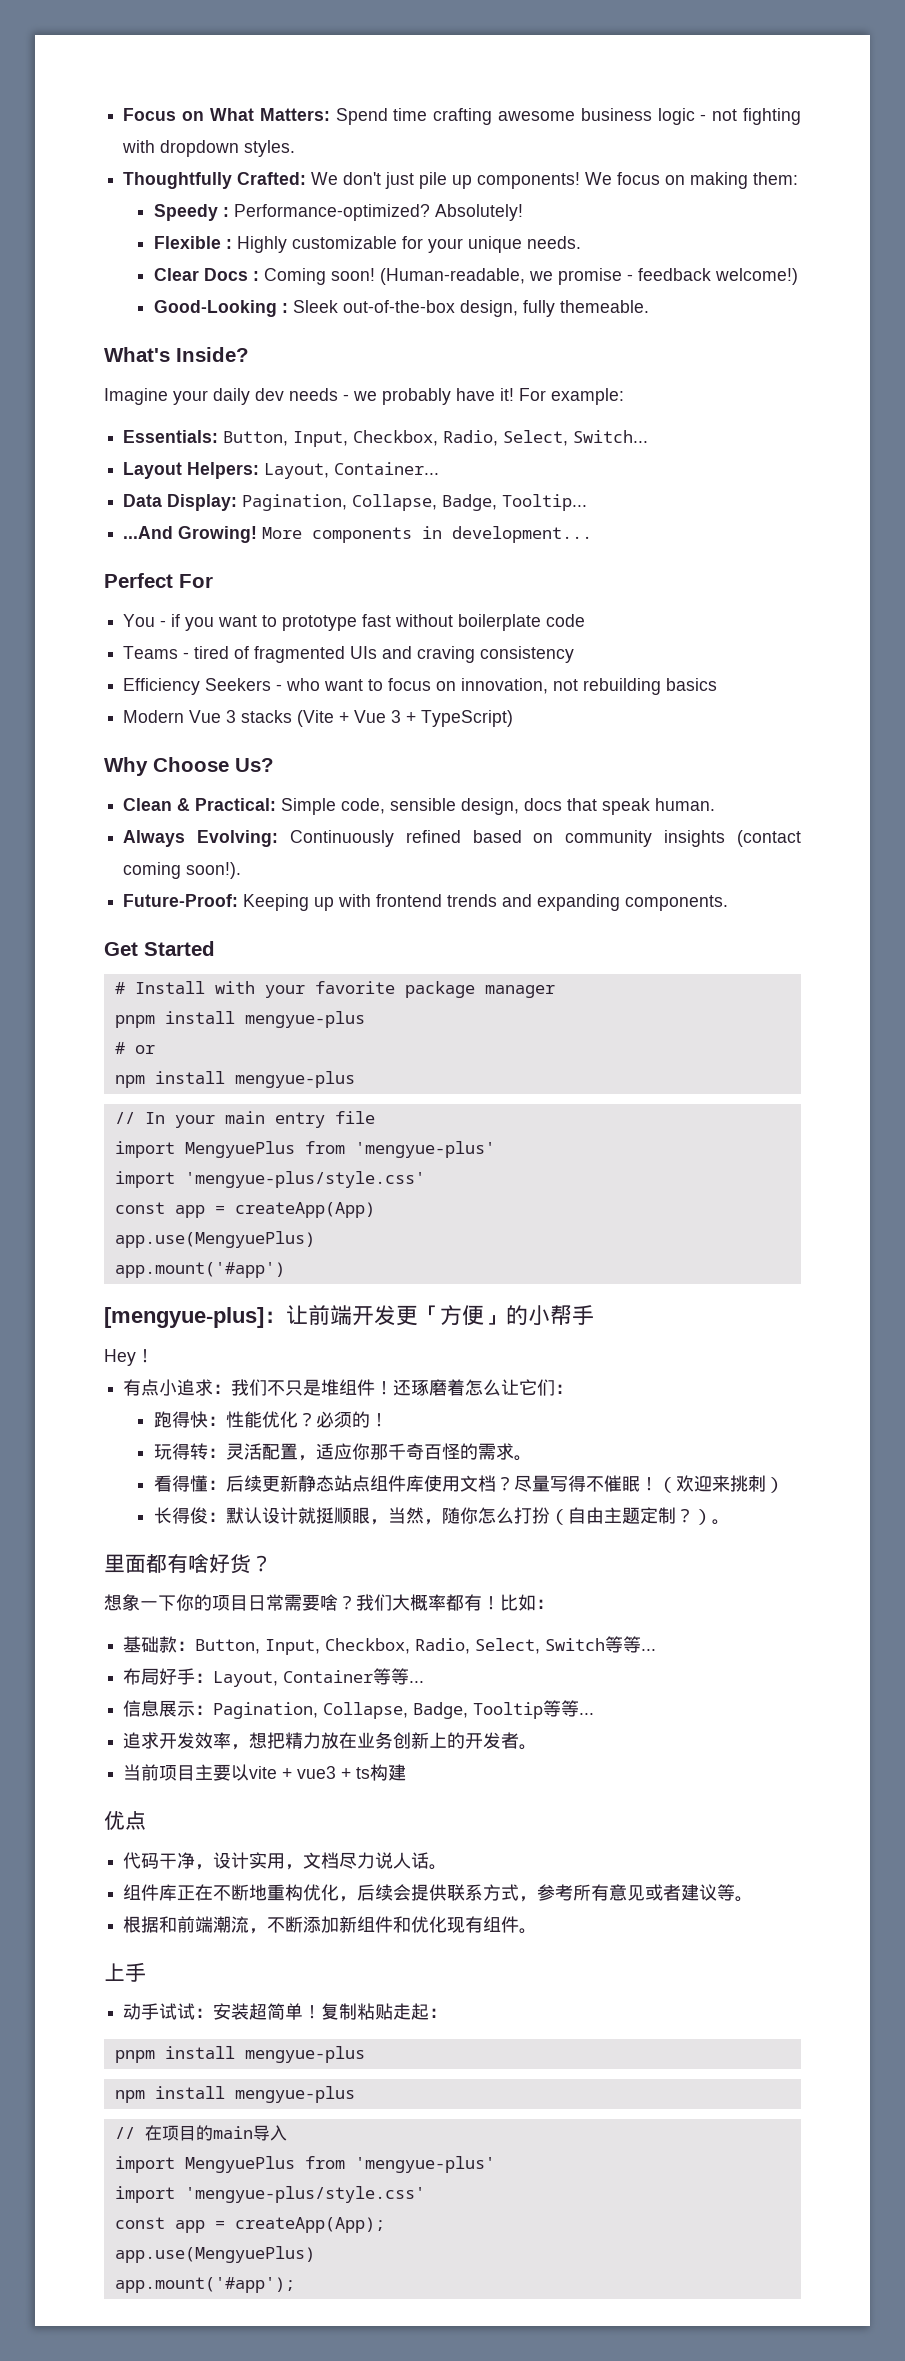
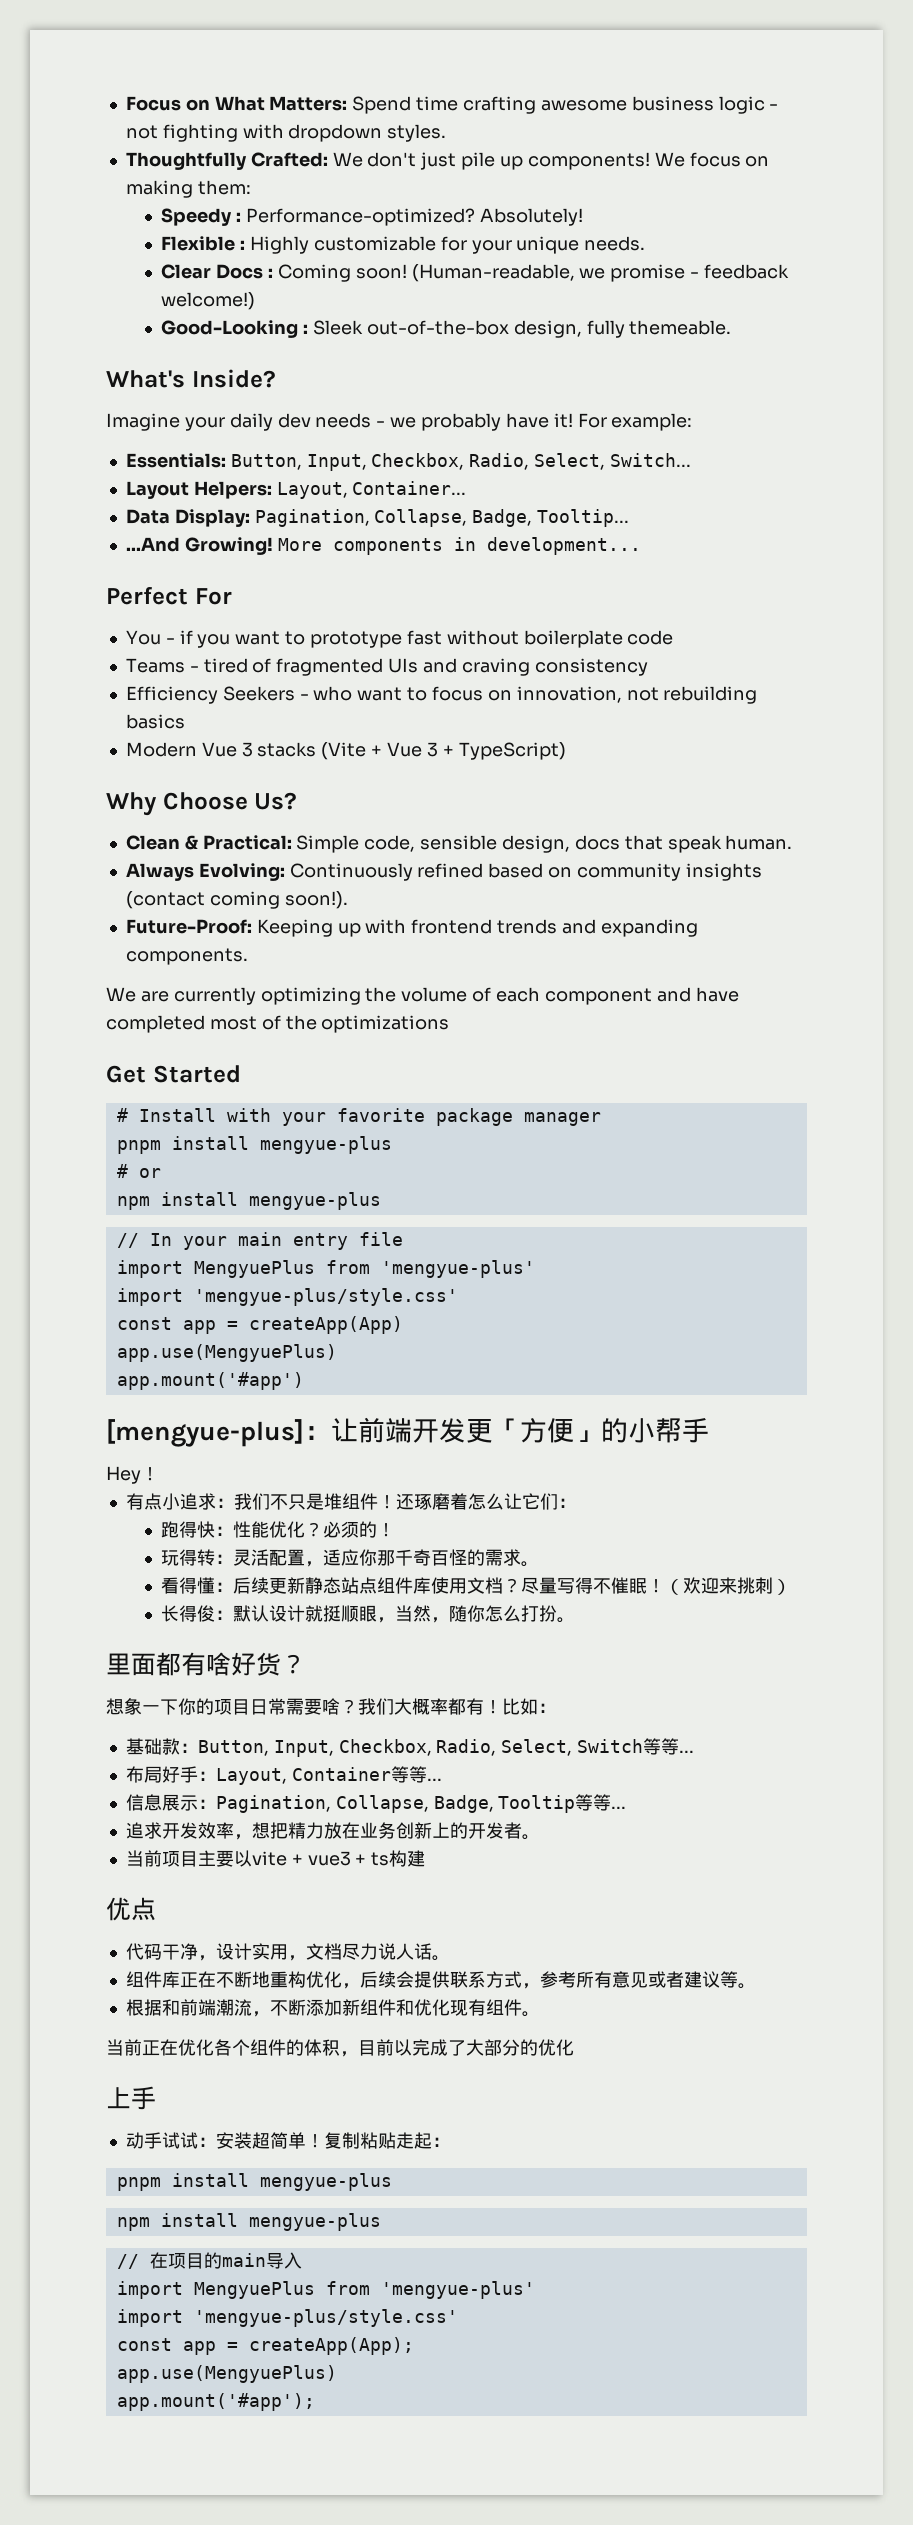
(729, 903) none -> [106,987,739,1005] [106,1015,450,1033] // We are currently optimizing the volume of each component and have completed most of the optimizations
[549,1507,712,1525] （自由主题定制？） -> (558, 1613) none
(538, 1931) none -> [106,2039,574,2057] // 当前正在优化各个组件的体积，目前以完成了大部分的优化

